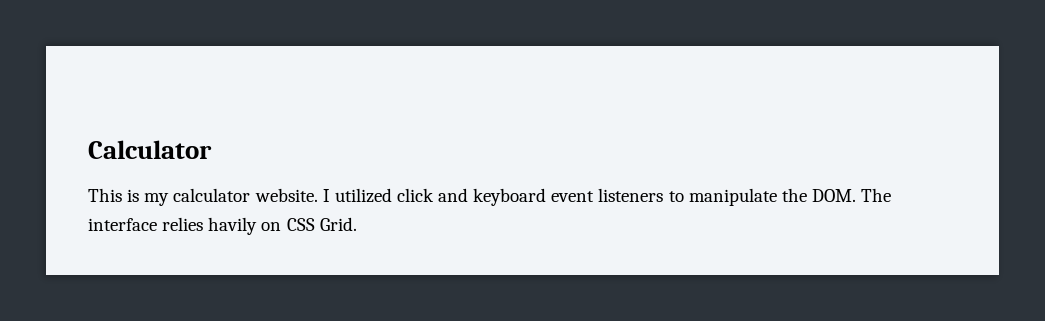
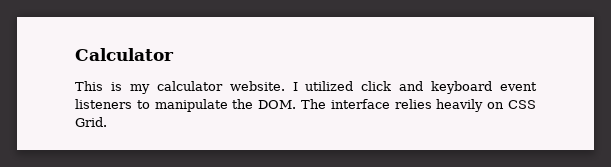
[208,217,258,235] havily -> [436,99,484,112] heavily

